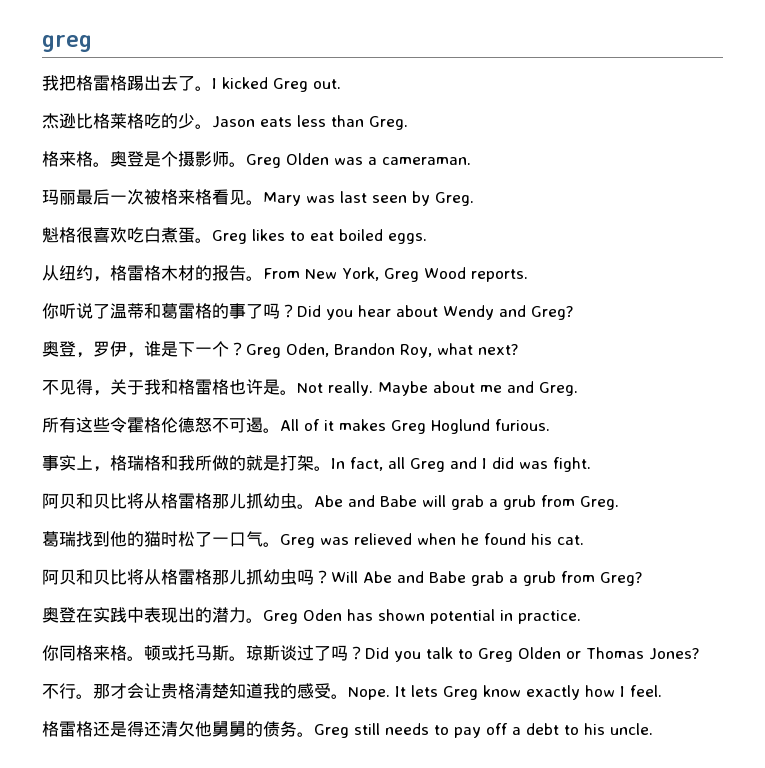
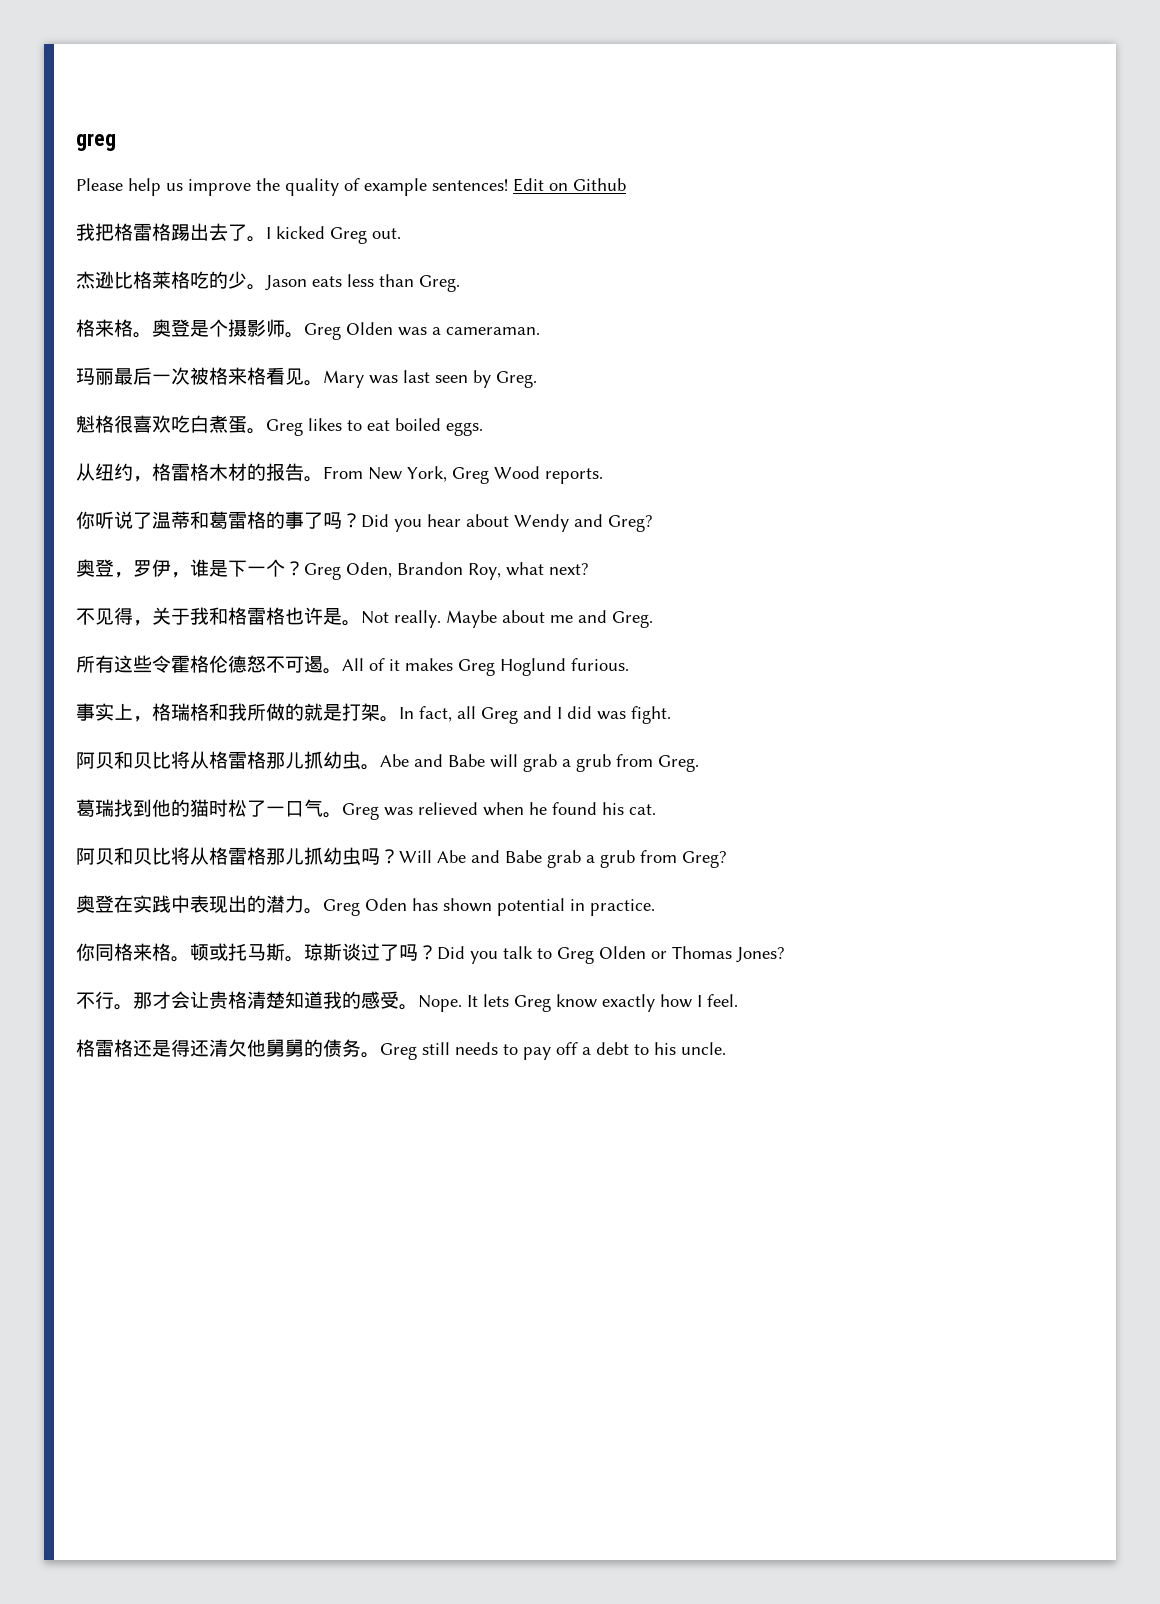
(92, 43) none -> [76,178,626,196] // Please help us improve the quality of example sentences! Edit on Github

